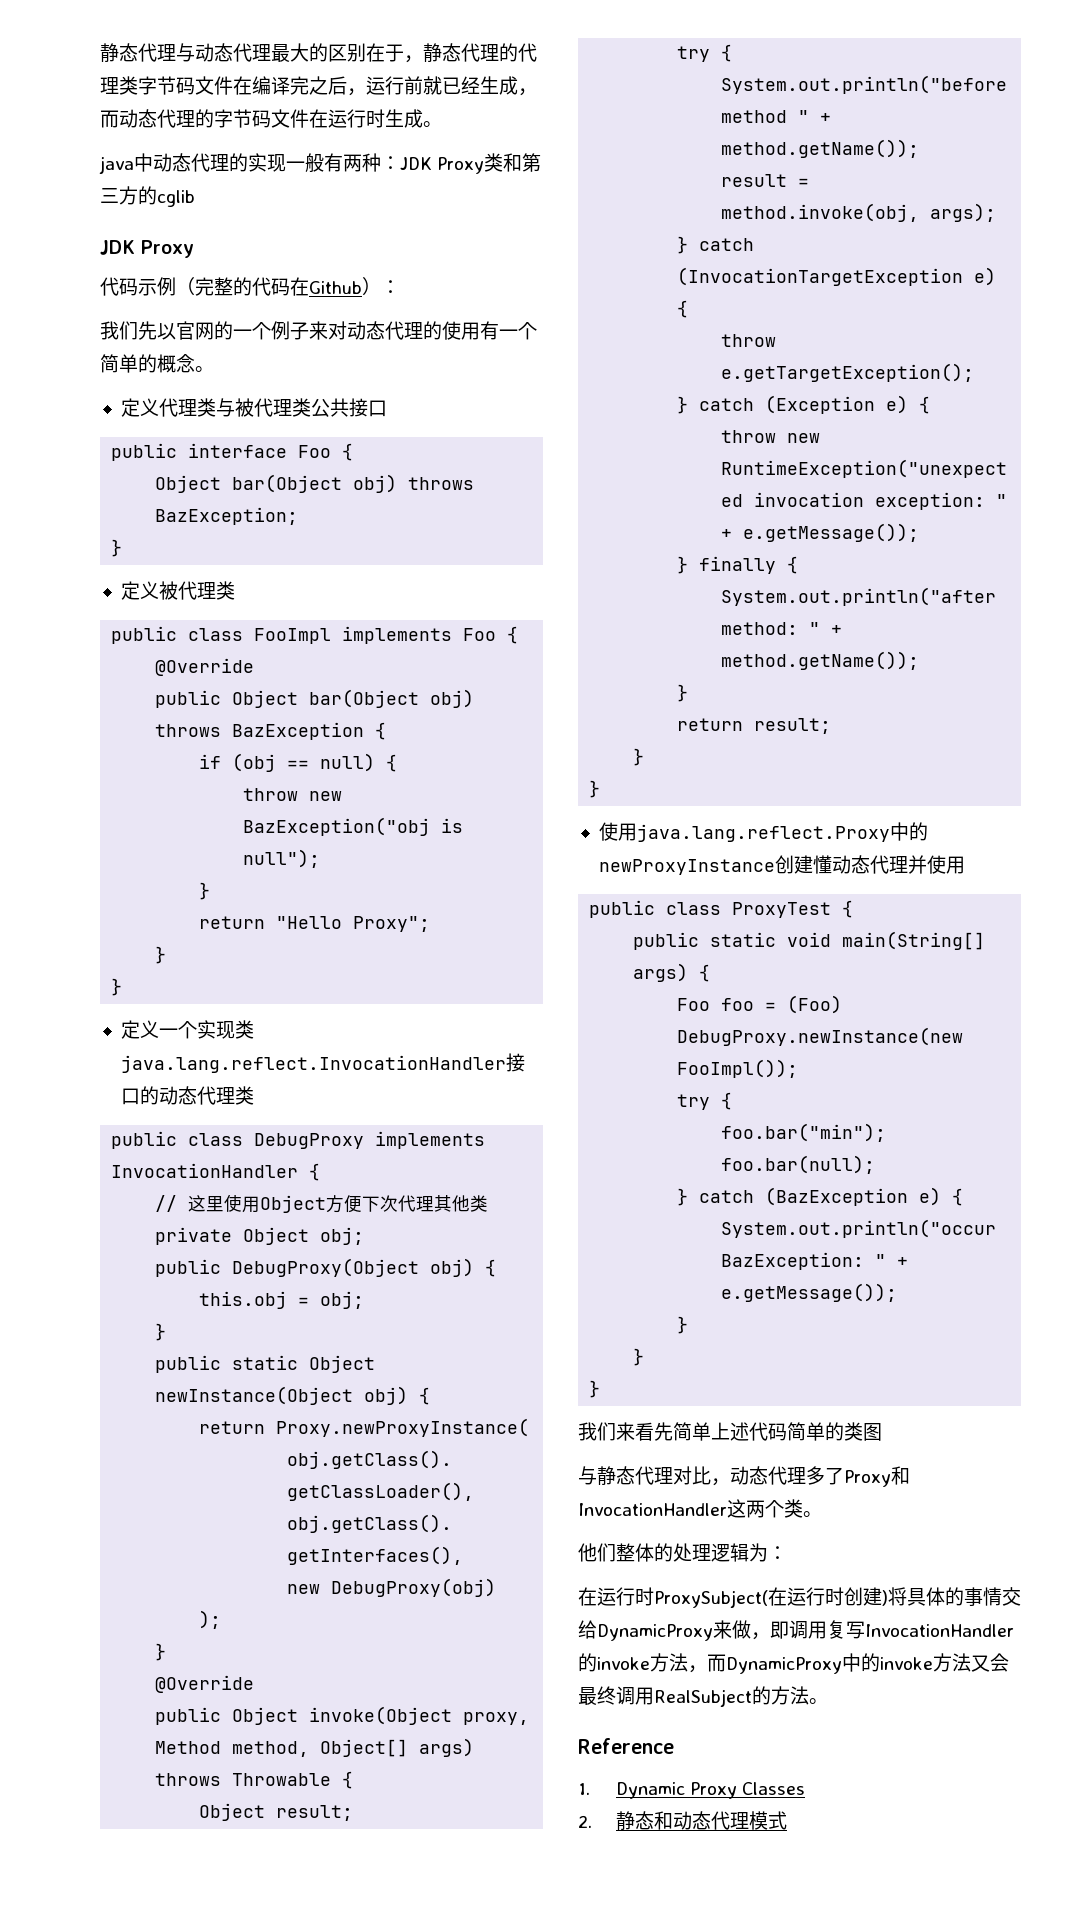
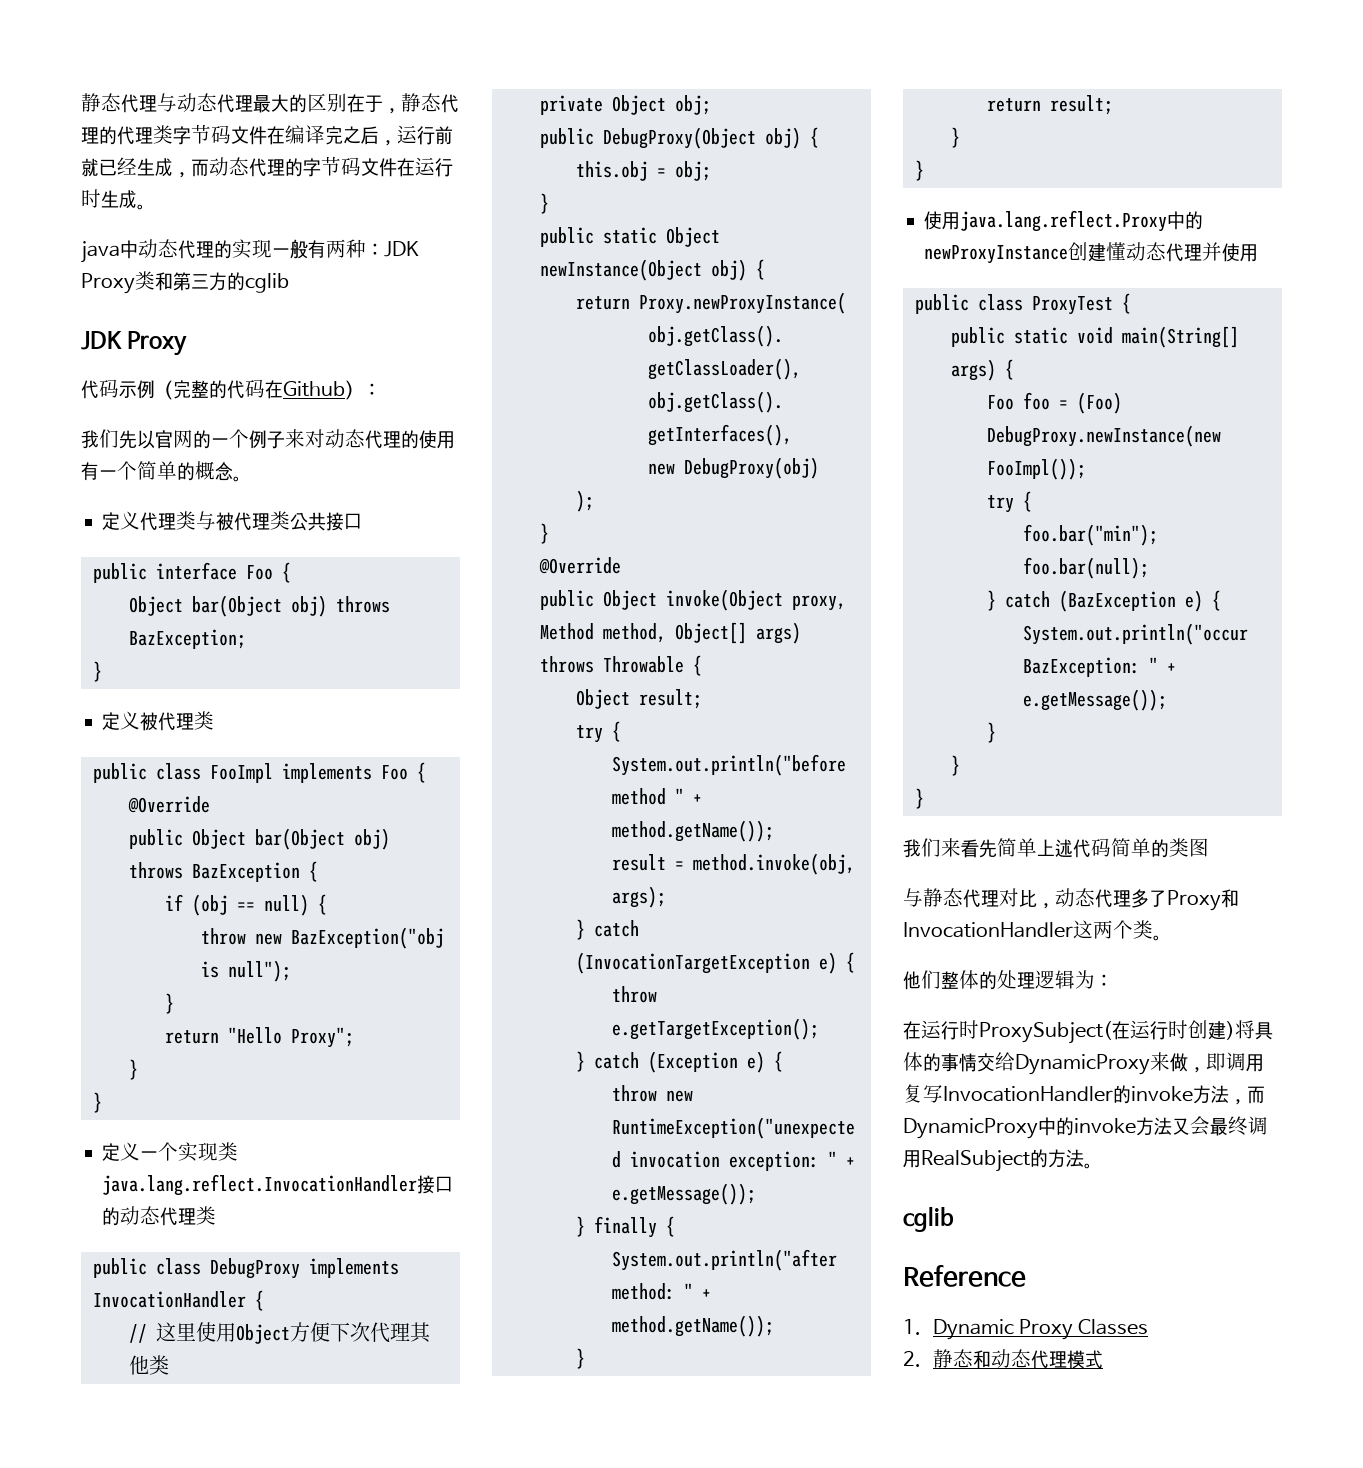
(828, 1701) none -> [903,1206,954,1232] // cglib

